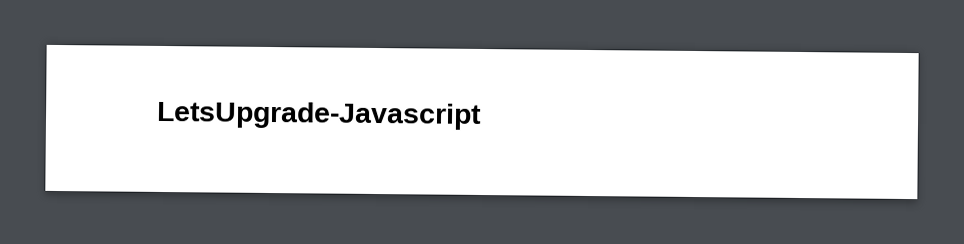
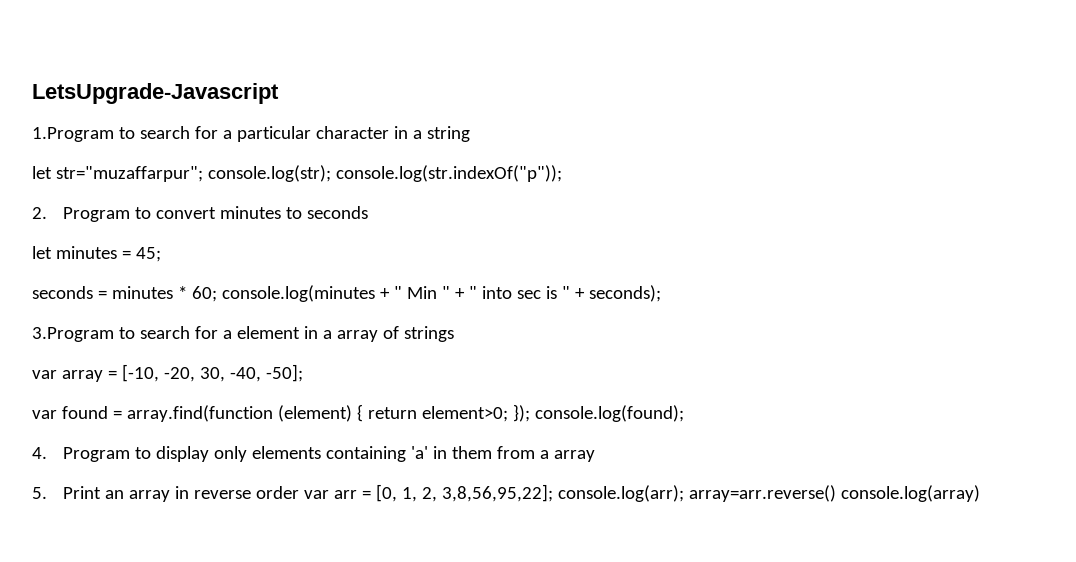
(482, 115) none -> [32,126,470,142] [32,165,562,182] [32,206,368,222] [32,246,161,262] [32,285,661,302] [32,326,454,342] [32,364,303,382] [32,404,684,422] [32,446,595,462] [32,484,980,502] // 1.Program to search for a particular character in a string // let str="muzaffarpur"; console.log(str); console.log(str.indexOf("p")); // 2. Program to convert minutes to seconds // let minutes = 45; // seconds = minutes * 60; console.log(minutes + " Min " + " into sec is " + seconds); // 3.Program to search for a element in a array of strings // var array = [-10, -20, 30, -40, -50]; // var found = array.find(function (element) { return element>0; }); console.log(found); // 4. Program to display only elements containing 'a' in them from a array // 5. Print an array in reverse order var arr = [0, 1, 2, 3,8,56,95,22]; console.log(arr); array=arr.reverse() console.log(array)

